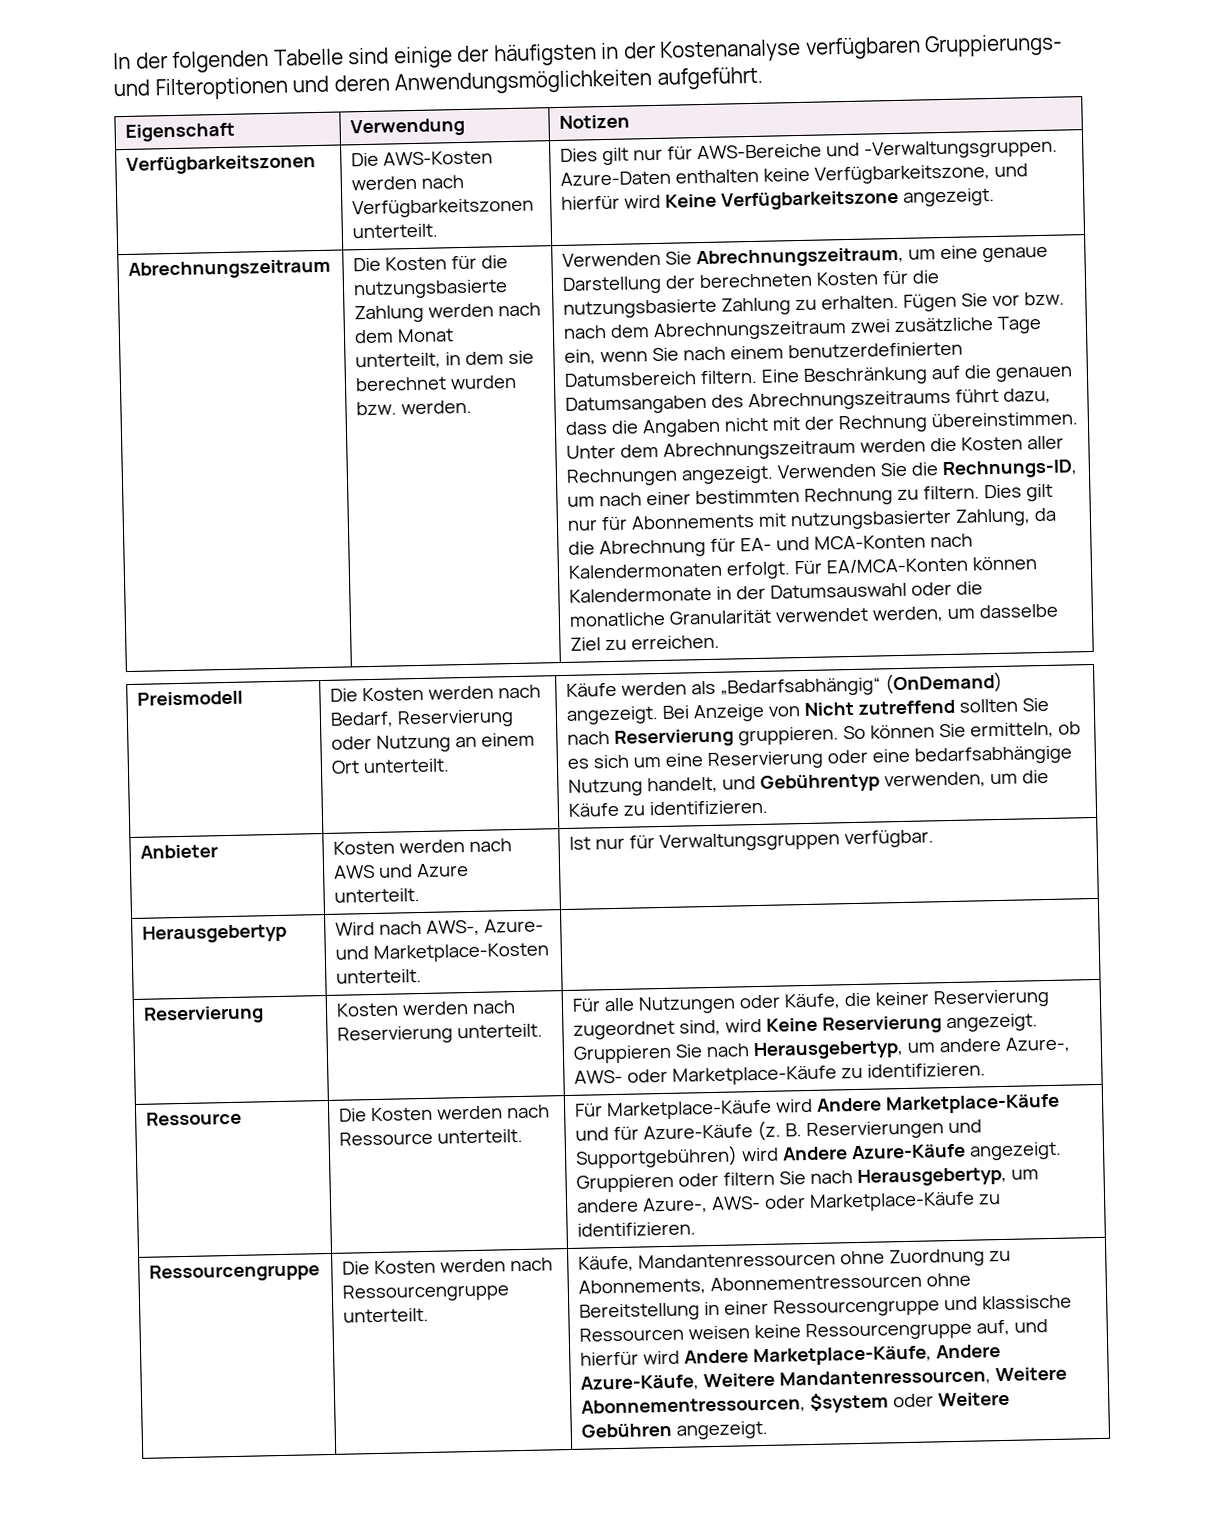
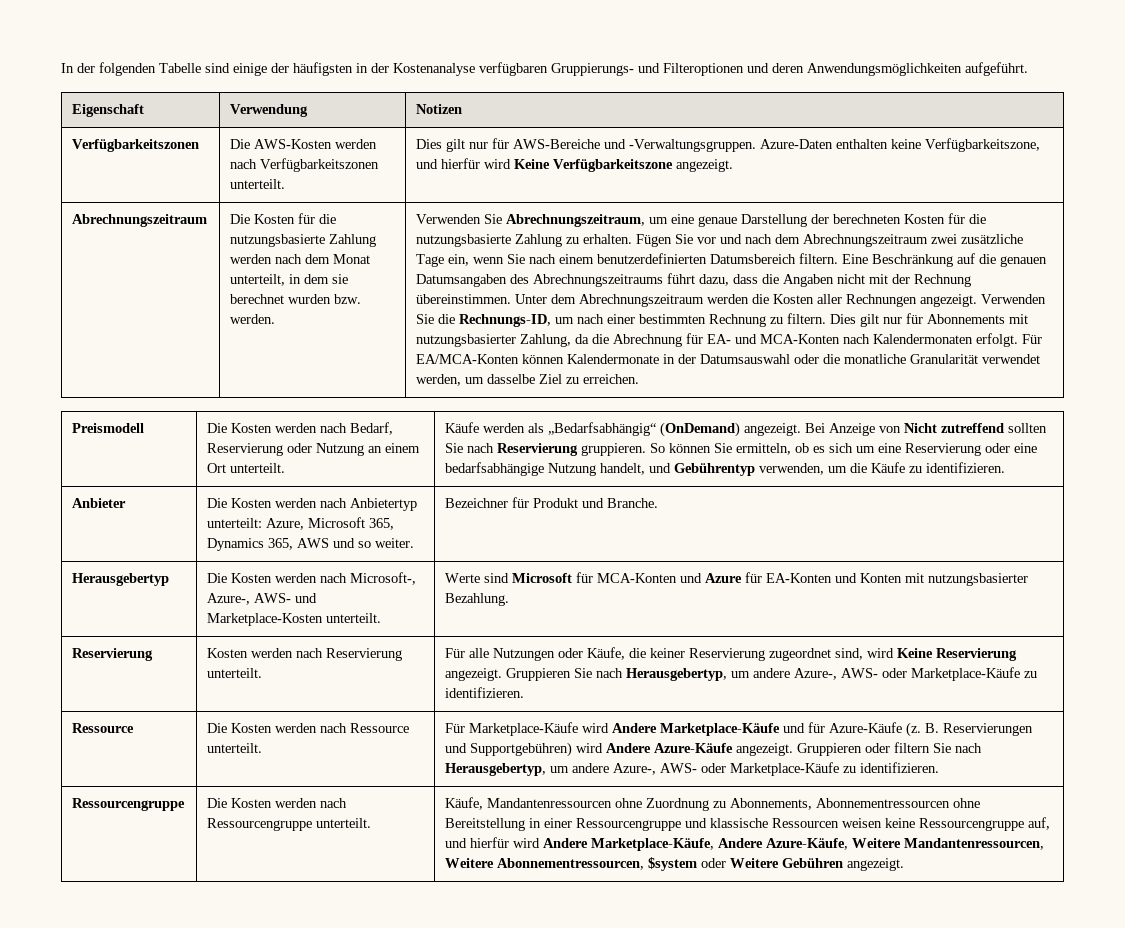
[1023,291,1065,306] bzw. -> [720,234,743,244] und
[333,838,513,855] [333,862,470,879] [334,888,421,903] [569,829,934,853] [142,923,288,944] [335,918,545,936] [335,942,550,963] [336,968,423,984] Kosten werden nach AWS und Azure unterteilt. | Ist nur für Verwaltungsgruppen verfügbar. // Herausgebertyp | Wird nach AWS-, Azure- und Marketplace-Kosten unterteilt. | -> [207,498,418,511] [207,517,395,530] [207,538,415,551] [445,497,659,508] [72,573,170,586] [207,572,417,585] [207,593,318,605] [207,613,382,626] [445,572,1029,586] [445,593,510,606] Die Kosten werden nach Anbietertyp unterteilt: Azure, Microsoft 365, Dynamics 365, AWS und so weiter. | Bezeichner für Produkt und Branche. // Herausgebertyp | Die Kosten werden nach Microsoft-, Azure-, AWS- und Marketplace-Kosten unterteilt. | Werte sind Microsoft für MCA-Konten und Azure für EA-Konten und Konten mit nutzungsbasierter Bezahlung.

